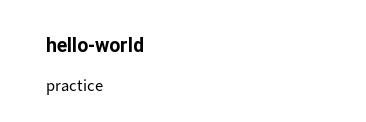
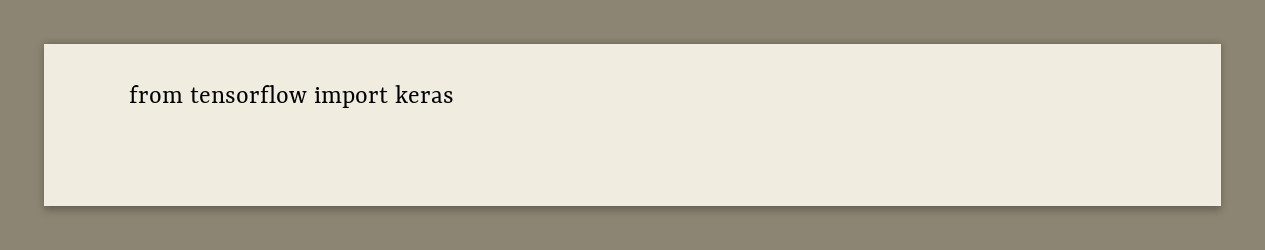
[46,37,144,52] [46,79,103,95] hello-world // practice -> [129,85,455,108] from tensorflow import keras

